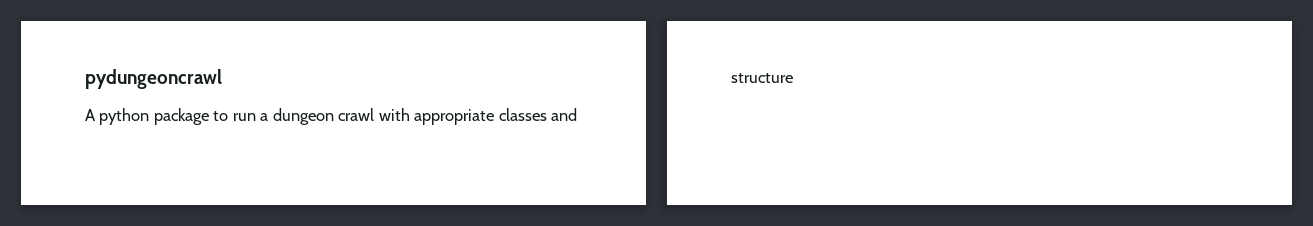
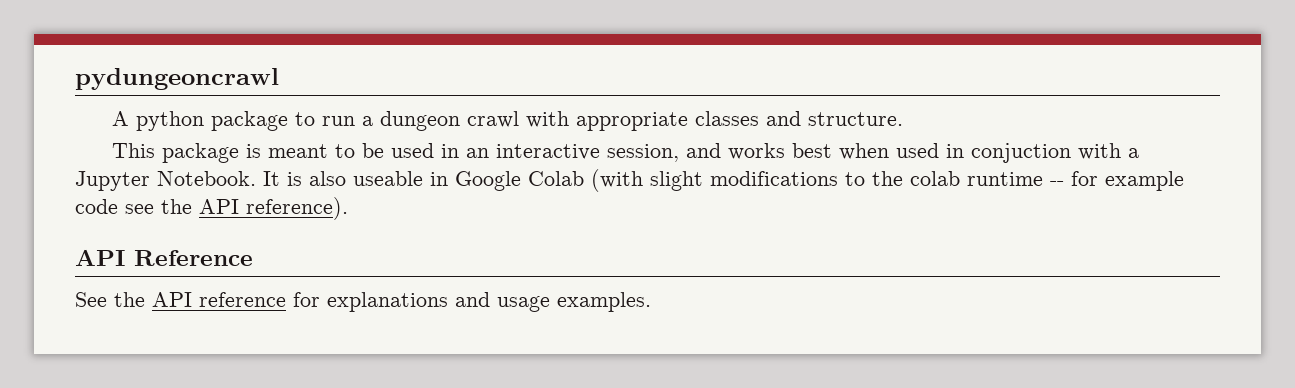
[731,73,793,83] structure -> [807,112,903,126] [111,143,1139,163] [75,169,1184,192] [75,197,348,220] [75,249,253,266] [75,292,651,312] structure. // This package is meant to be used in an interactive session, and works best when used in conjuction with a Jupyter Notebook. It is also useable in Google Colab (with slight modifications to the colab runtime -- for example code see the API reference). // API Reference // See the API reference for explanations and usage examples.

